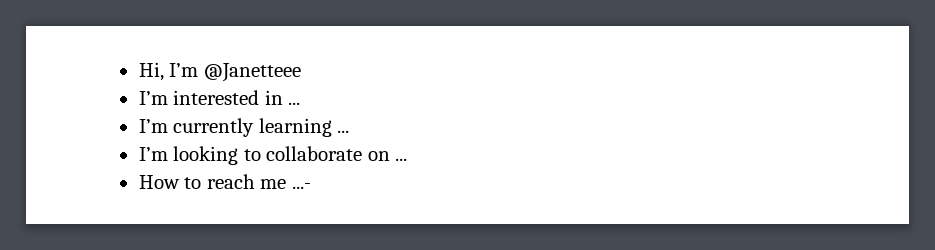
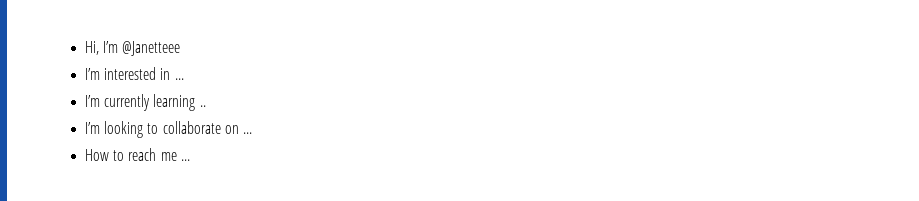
[337,130,350,133] ... -> [199,105,206,107] ..
[291,183,311,189] ...- -> [180,159,190,161] ...

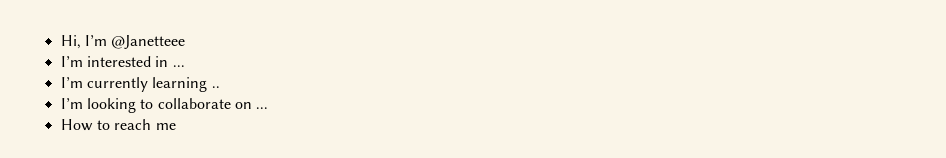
[180,159,190,161] ... -> (176, 126) none

